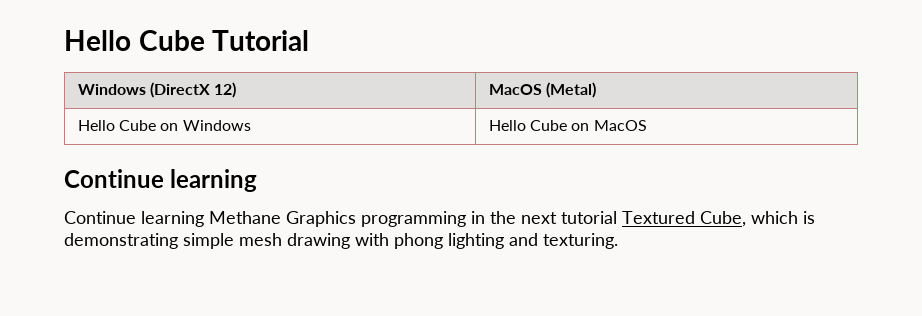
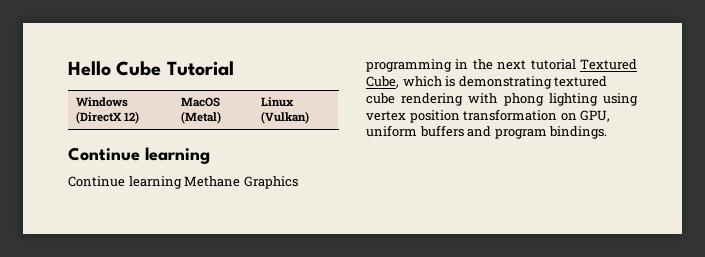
[77,120,251,131] [488,120,647,131] // Hello Cube on Windows | Hello Cube on MacOS -> [261,97,295,107] [261,111,310,124] | Linux (Vulkan)
[183,233,618,249] simple mesh drawing with phong lighting and texturing. -> [554,76,608,87] [366,93,638,106] [366,109,611,123] [366,125,608,139] textured cube rendering with phong lighting using vertex position transformation on GPU, uniform buffers and program bindings.

